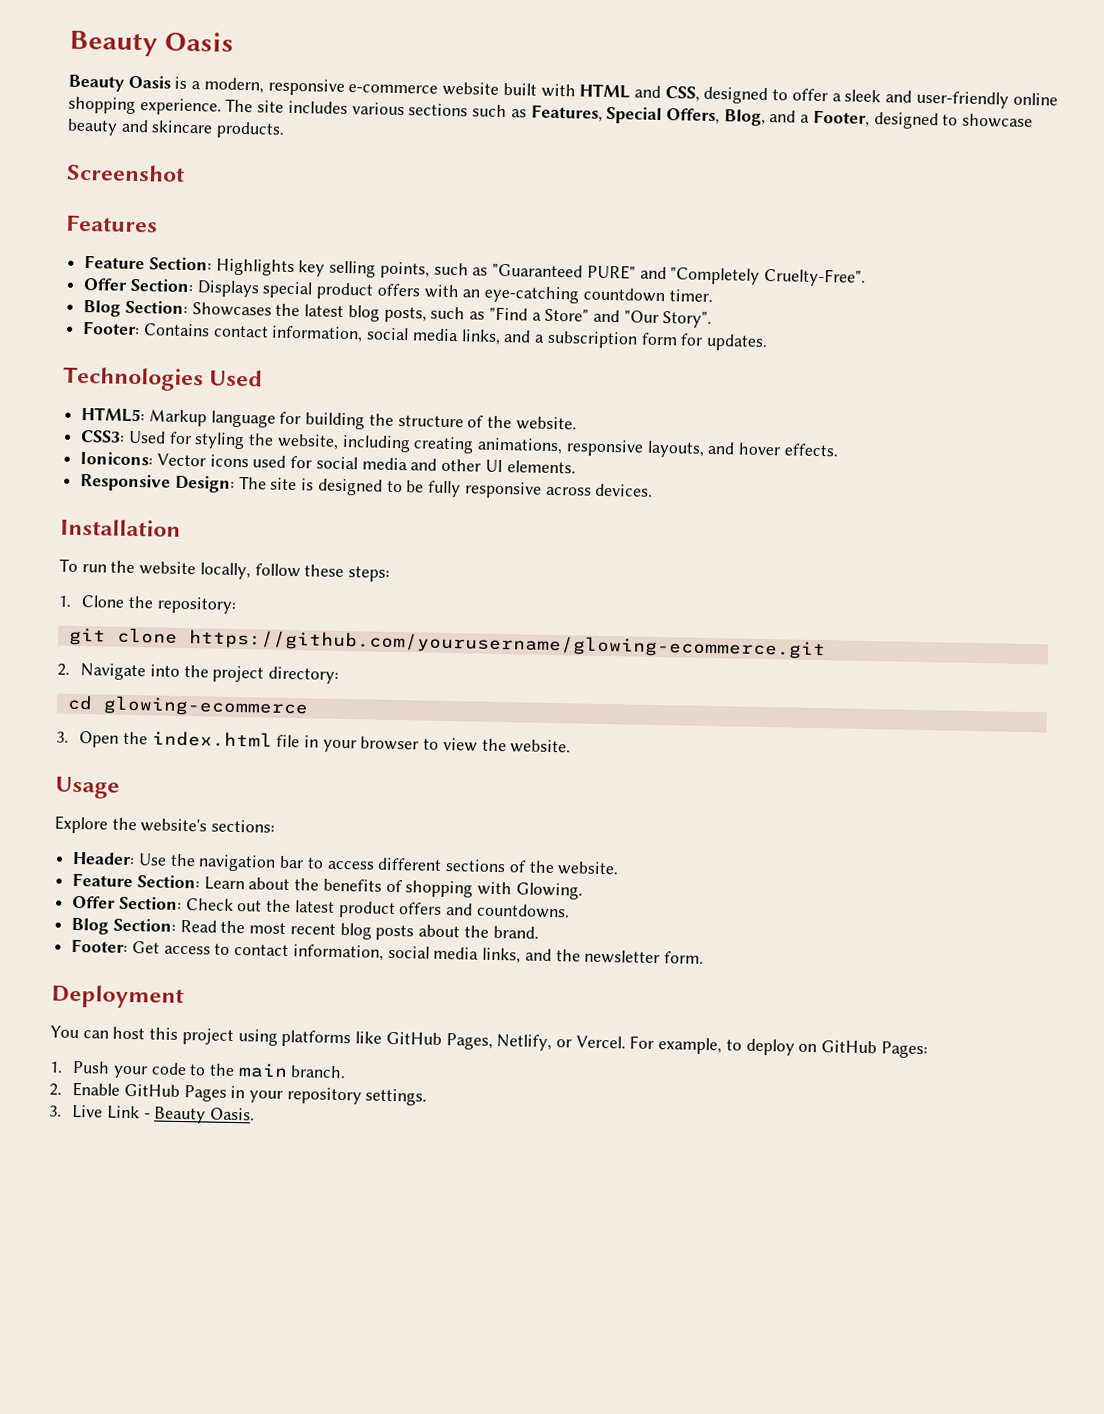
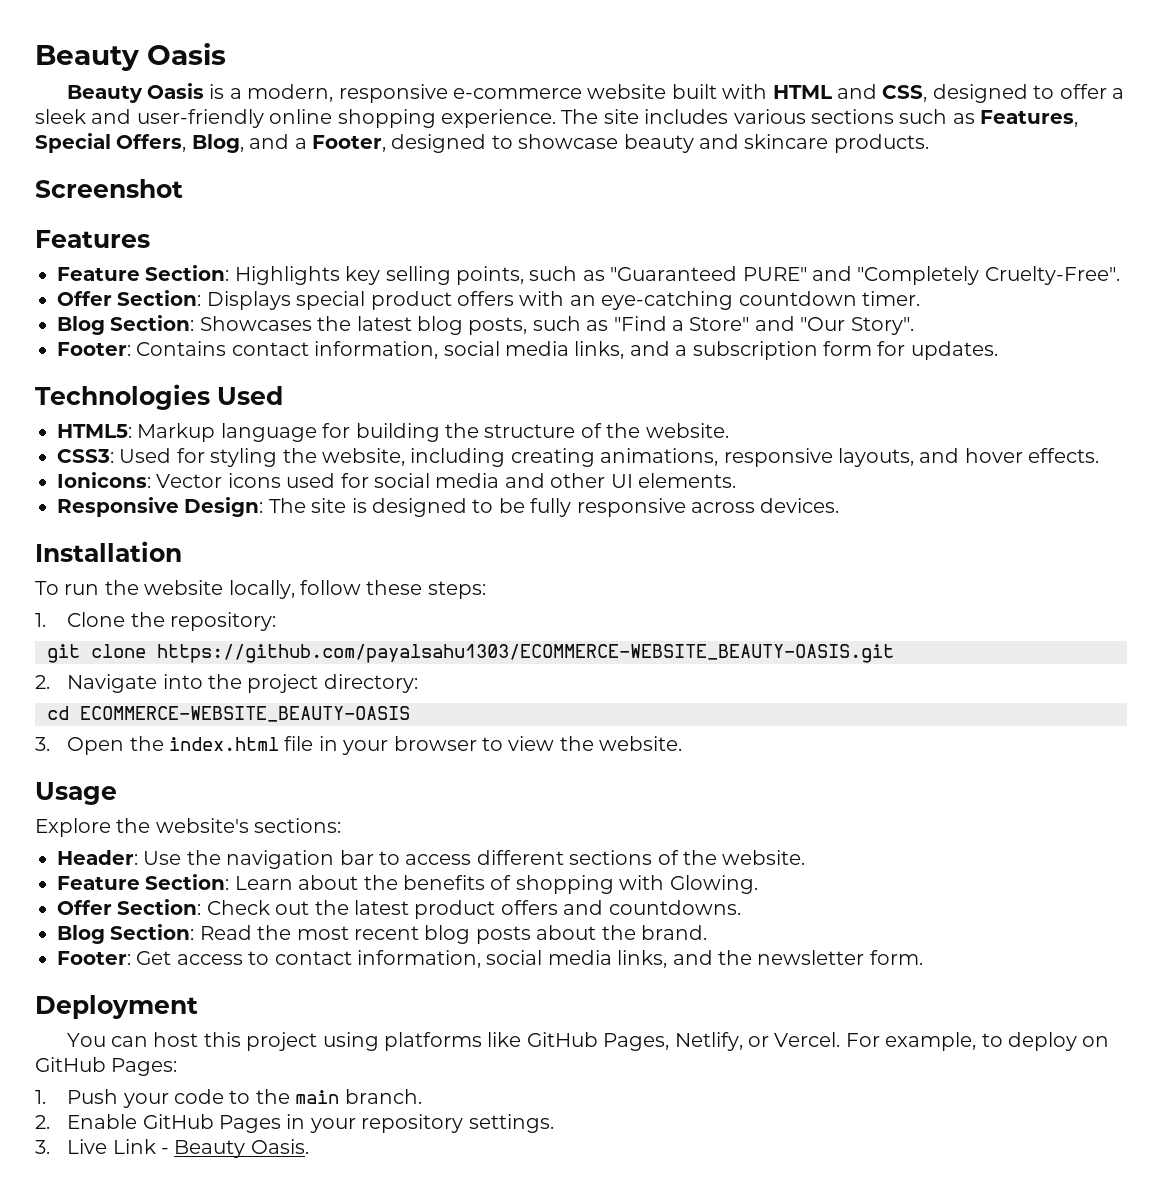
[188,629,826,660] https://github.com/yourusername/glowing-ecommerce.git -> [157,644,894,663] https://github.com/payalsahu1303/ECOMMERCE-WEBSITE_BEAUTY-OASIS.git
[102,695,309,718] glowing-ecommerce -> [80,706,410,722] ECOMMERCE-WEBSITE_BEAUTY-OASIS

